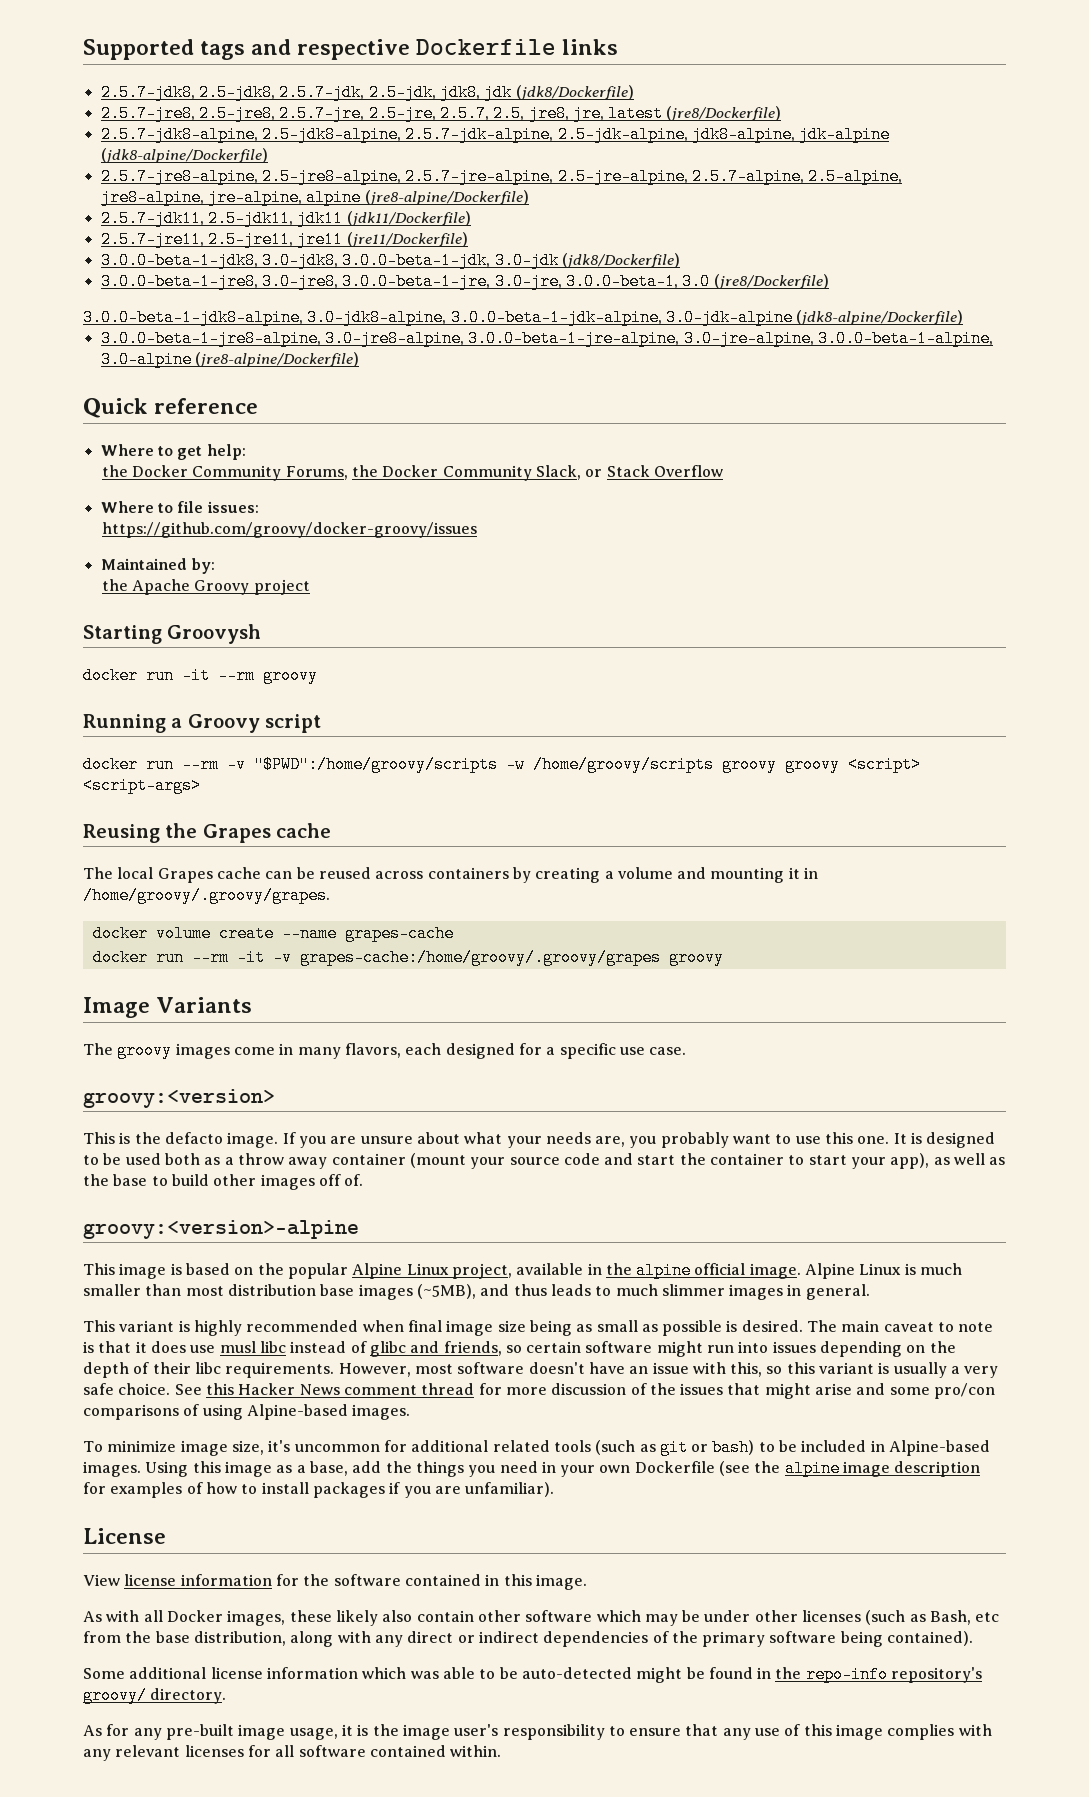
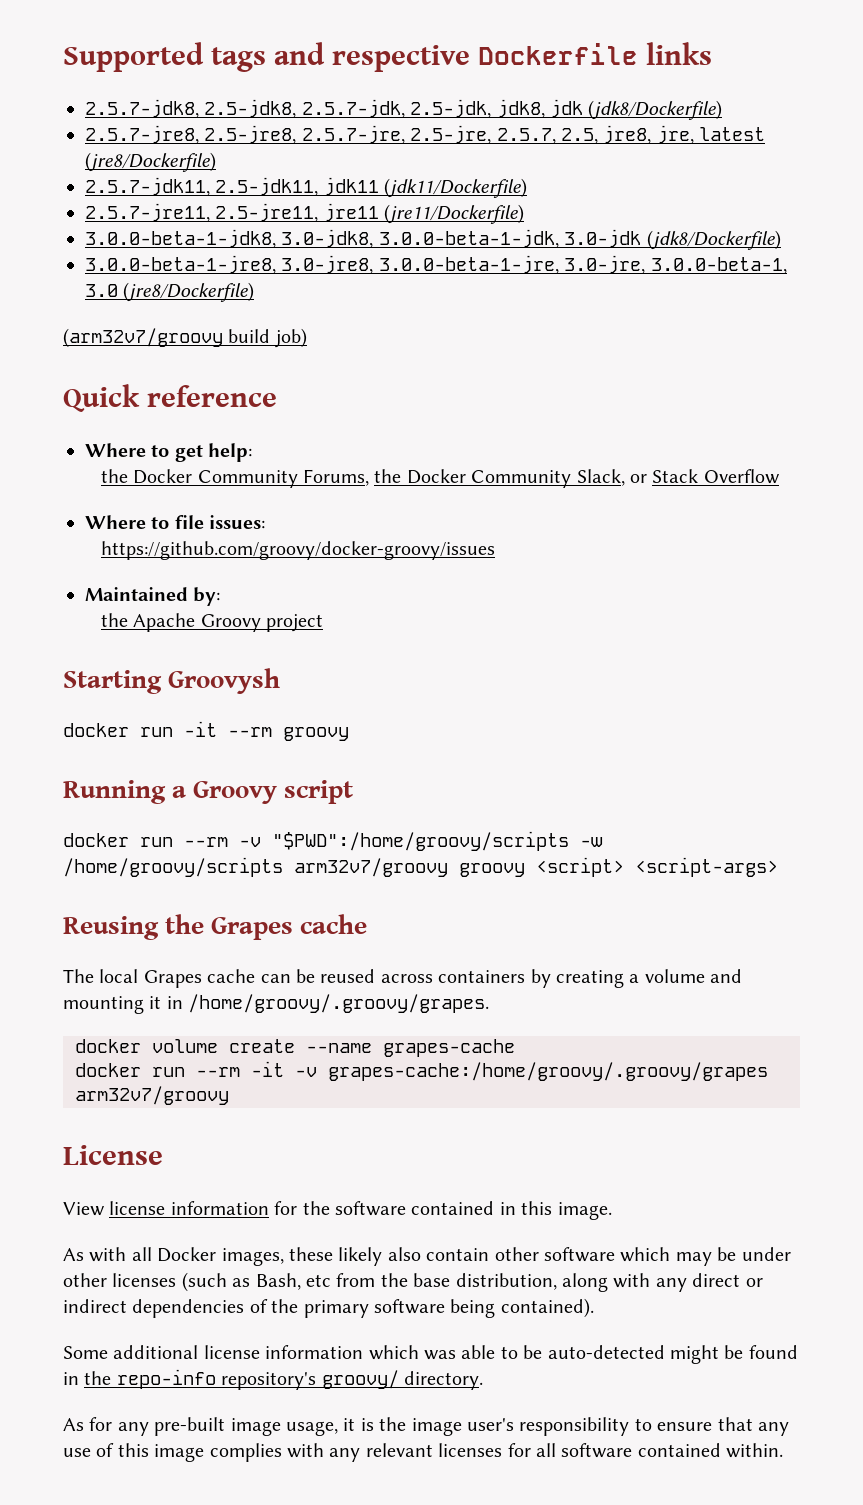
[100,126,891,143] [100,148,268,163] [100,168,903,185] [100,189,529,206] // 2.5.7-jdk8-alpine, 2.5-jdk8-alpine, 2.5.7-jdk-alpine, 2.5-jdk-alpine, jdk8-alpine, jdk-alpine (jdk8-alpine/Dockerfile) // 2.5.7-jre8-alpine, 2.5-jre8-alpine, 2.5.7-jre-alpine, 2.5-jre-alpine, 2.5.7-alpine, 2.5-alpine, jre8-alpine, jre-alpine, alpine (jre8-alpine/Dockerfile) -> (216, 162) none
[83,309,964,326] [100,330,993,347] [100,351,359,368] 3.0.0-beta-1-jdk8-alpine, 3.0-jdk8-alpine, 3.0.0-beta-1-jdk-alpine, 3.0-jdk-alpine (jdk8-alpine/Dockerfile) // 3.0.0-beta-1-jre8-alpine, 3.0-jre8-alpine, 3.0.0-beta-1-jre-alpine, 3.0-jre-alpine, 3.0.0-beta-1-alpine, 3.0-alpine (jre8-alpine/Dockerfile) -> [63,328,307,348] (arm32v7/groovy build job)
[722,756,777,773] groovy -> [294,858,448,877] arm32v7/groovy
[668,949,724,966] [83,997,253,1018] [83,1042,687,1059] [83,1089,275,1108] [83,1132,996,1148] [83,1153,1006,1169] [83,1174,364,1190] [83,1220,359,1239] [83,1262,963,1279] [83,1284,870,1300] [83,1320,994,1336] [83,1341,956,1357] [83,1362,999,1378] [83,1383,996,1399] [83,1404,411,1420] [83,1439,991,1456] [83,1460,981,1477] [83,1482,555,1498] groovy // Image Variants // The groovy images come in many flavors, each designed for a specific use case. // groovy:<version> // This is the defacto image. If you are unsure about what your needs are, you probably want to use this one. It is designed to be used both as a throw away container (mount your source code and start the container to start your app), as well as the base to build other images off of. // groovy:<version>-alpine // This image is based on the popular Alpine Linux project, available in the alpine official image. Alpine Linux is much smaller than most distribution base images (~5MB), and thus leads to much slimmer images in general. // This variant is highly recommended when final image size being as small as possible is desired. The main caveat to note is that it does use musl libc instead of glibc and friends, so certain software might run into issues depending on the depth of their libc requirements. However, most software doesn't have an issue with this, so this variant is usually a very safe choice. See this Hacker News comment thread for more discussion of the issues that might arise and some pro/con comparisons of using Alpine-based images. // To minimize image size, it's uncommon for additional related tools (such as git or bash) to be included in Alpine-based images. Using this image as a base, add the things you need in your own Dockerfile (see the alpine image description for examples of how to install packages if you are unfamiliar). -> [75,1086,229,1105] arm32v7/groovy

